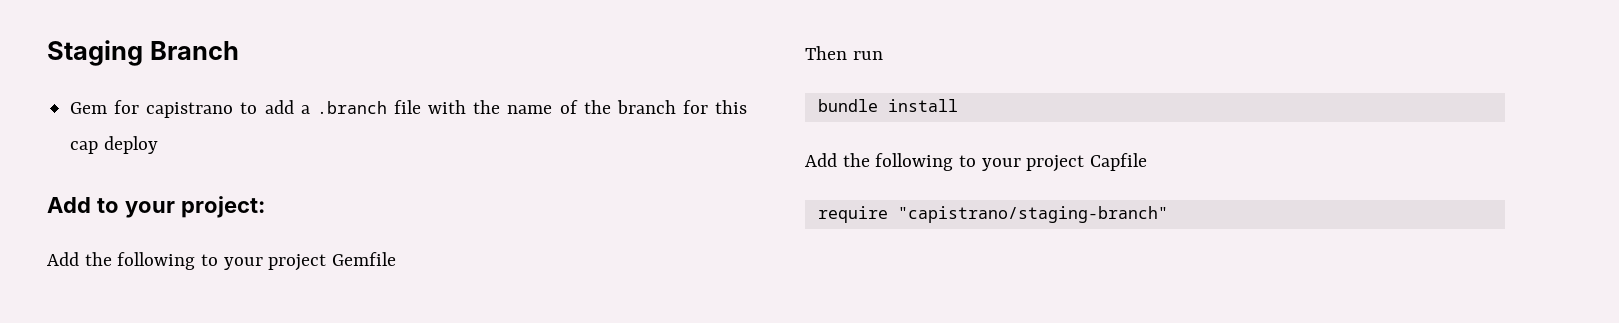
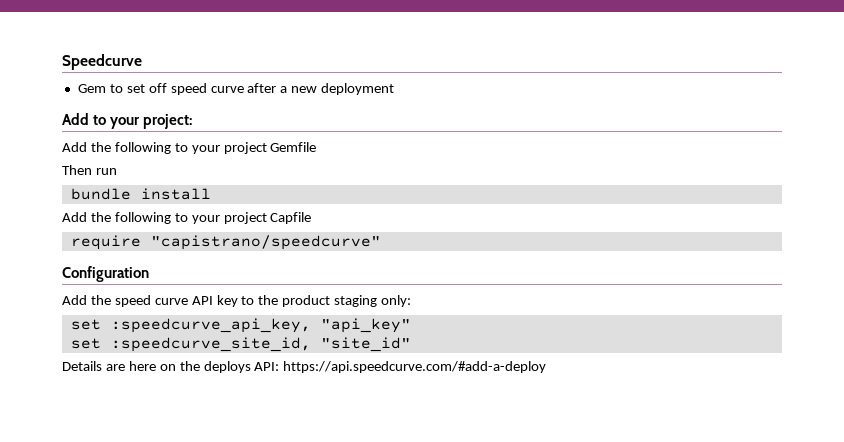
[47,40,239,66] Staging Branch -> [62,54,142,70] Speedcurve
[114,100,747,118] [70,136,158,154] for capistrano to add a .branch file with the name of the branch for this cap deploy -> [109,83,395,95] to set off speed curve after a new deployment
[897,206,1168,223] "capistrano/staging-branch" -> [150,235,381,250] [62,266,149,282] [62,295,412,307] [70,318,411,333] [70,337,411,352] [62,361,547,373] "capistrano/speedcurve" // Configuration // Add the speed curve API key to the product staging only: // set :speedcurve_api_key, "api_key" // set :speedcurve_site_id, "site_id" // Details are here on the deploys API: https://api.speedcurve.com/#add-a-deploy

